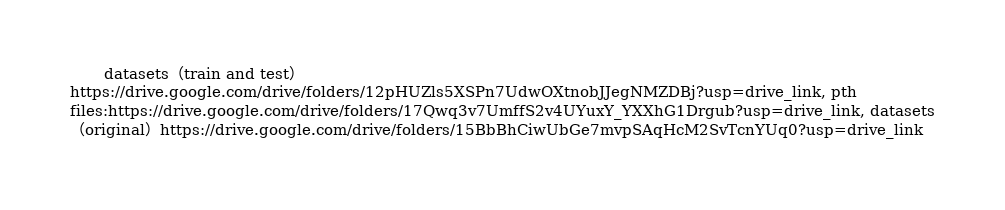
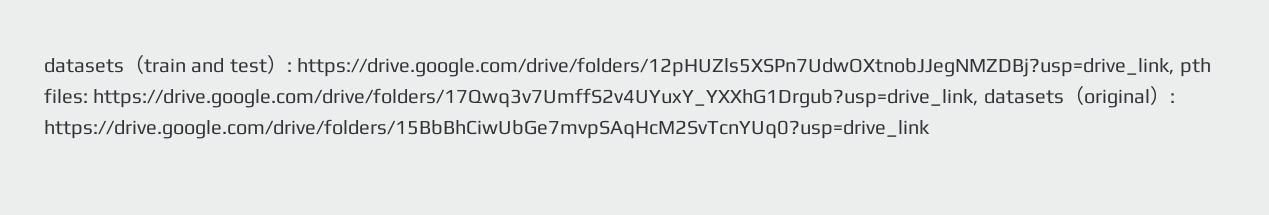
(305, 73) none -> [286,62,292,72] :
[70,104,865,120] files:https://drive.google.com/drive/folders/17Qwq3v7UmffS2v4UYuxY_YXXhG1Drgub?usp=drive_link, -> [44,88,979,108] files: https://drive.google.com/drive/folders/17Qwq3v7UmffS2v4UYuxY_YXXhG1Drgub?usp=drive_link,
(160, 129) none -> [1169,93,1175,103] :

